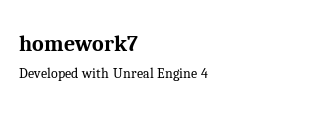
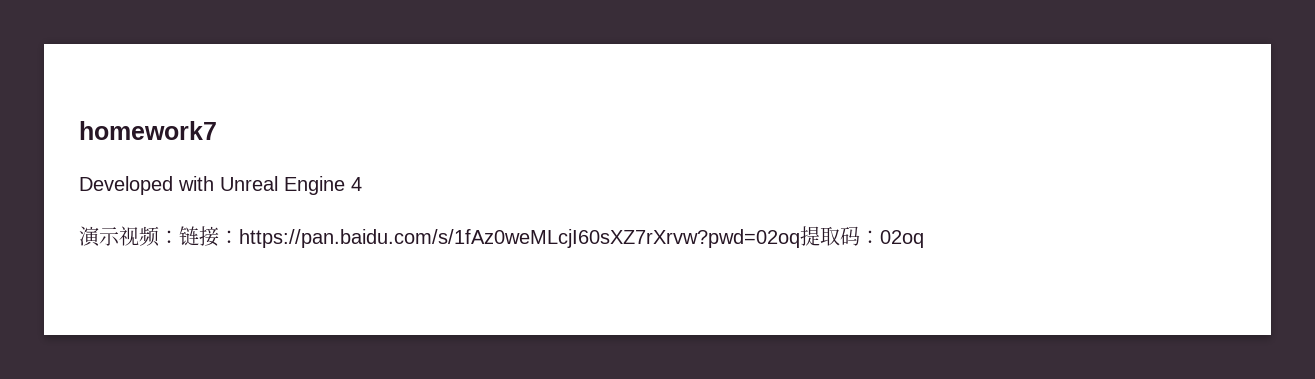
(209, 73) none -> [79,226,924,248] // 演示视频：链接：https://pan.baidu.com/s/1fAz0weMLcjI60sXZ7rXrvw?pwd=02oq提取码：02oq

